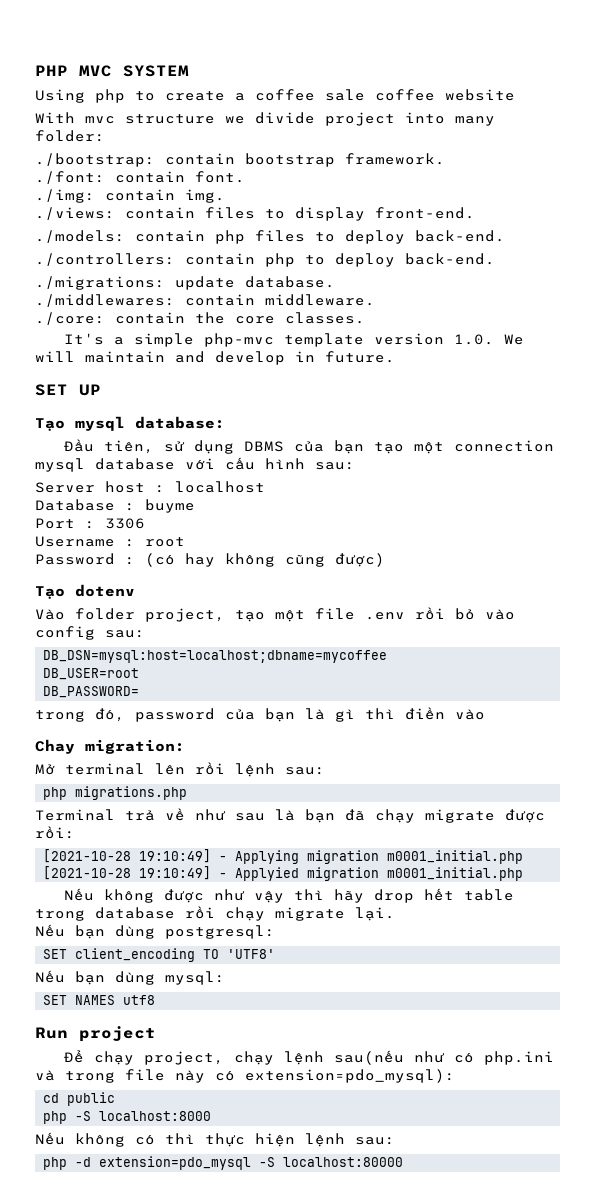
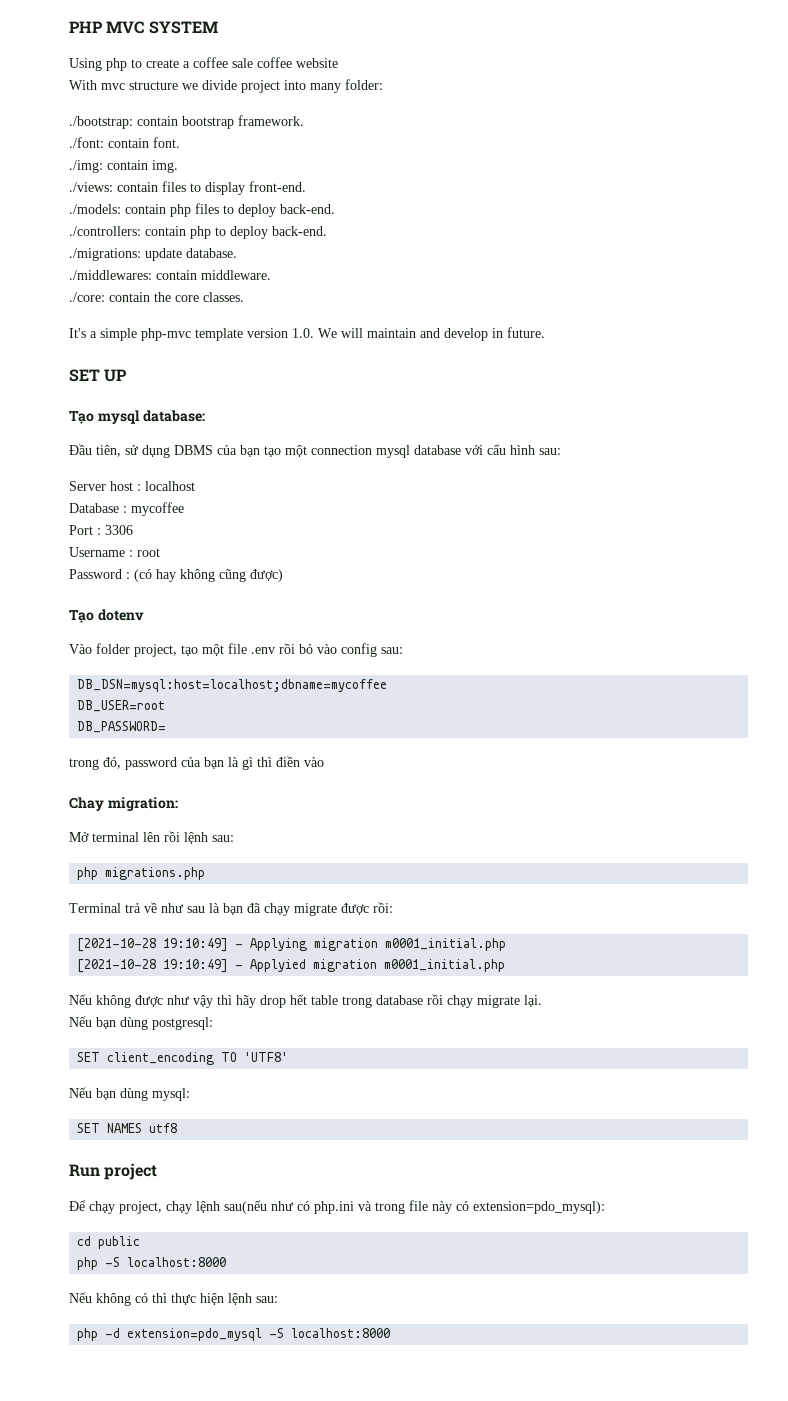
[145,499,195,513] buyme -> [131,502,184,516] mycoffee
[283,1157,404,1167] localhost:80000 -> [291,1328,391,1338] localhost:8000

